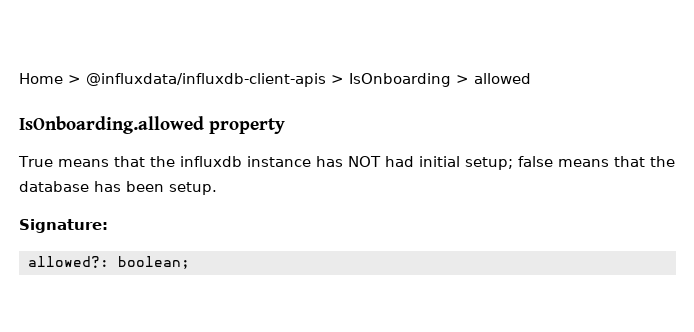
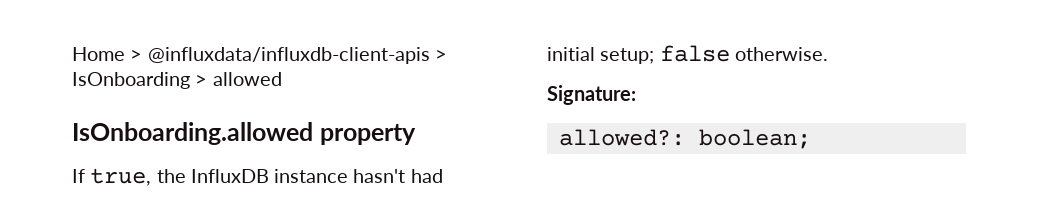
[18,156,675,170] [19,181,217,195] True means that the influxdb instance has NOT had initial setup; false means that the database has been setup. -> [72,168,443,186] [547,45,828,64] If true, the InfluxDB instance hasn't had initial setup; false otherwise.

